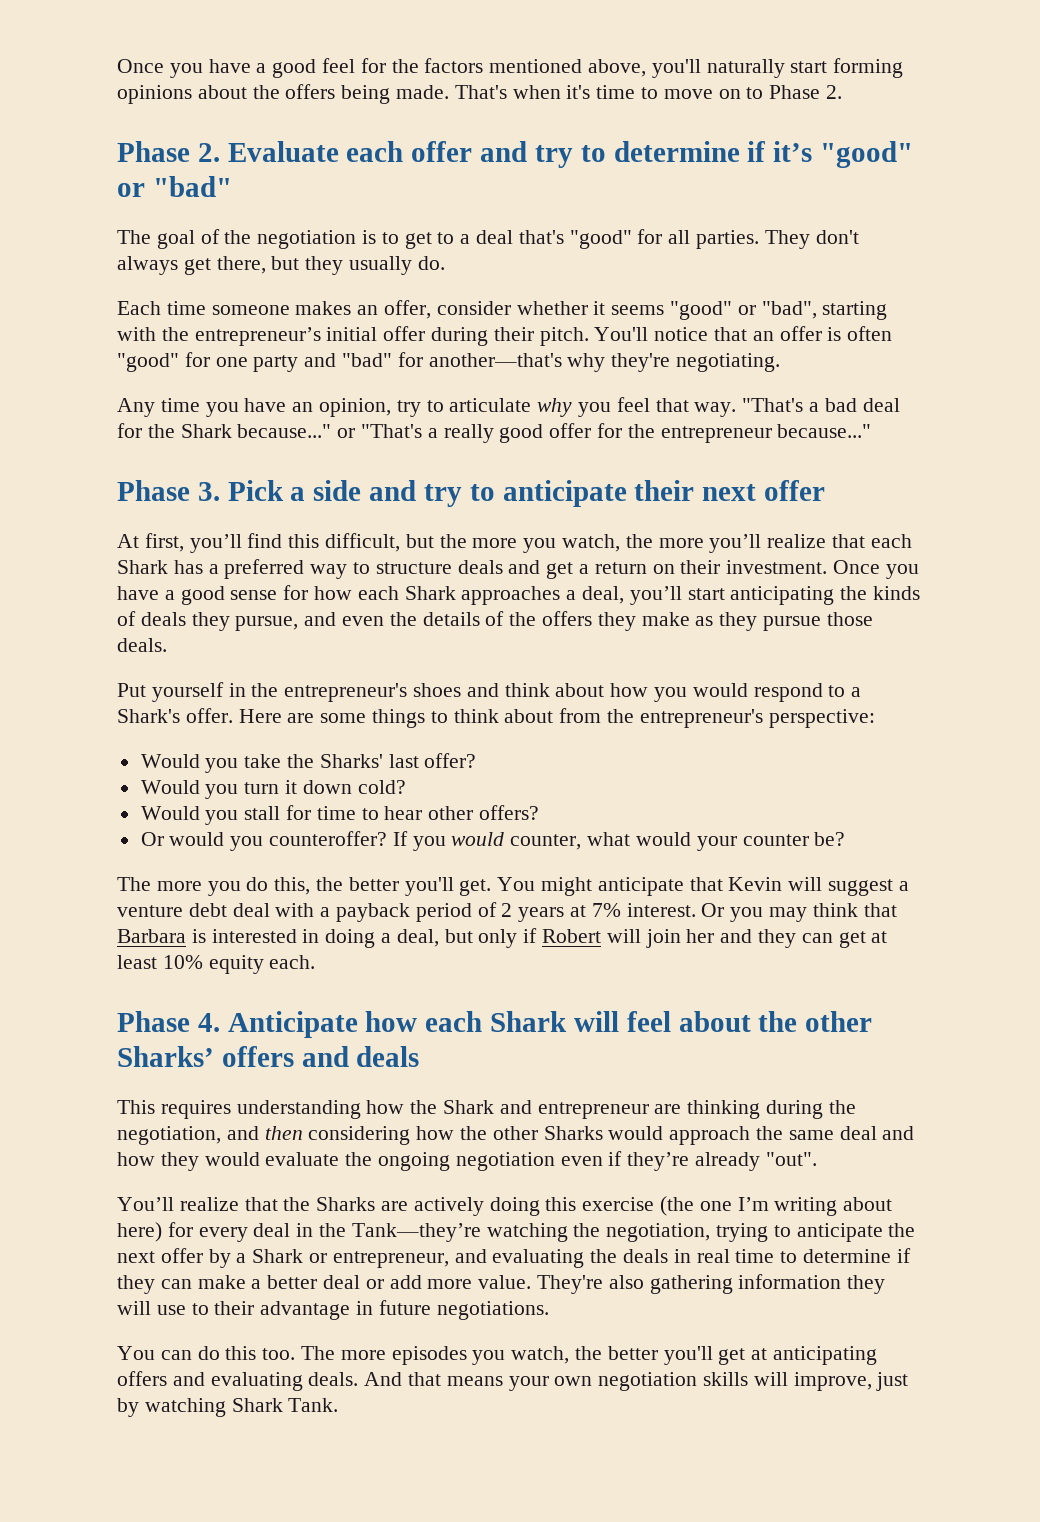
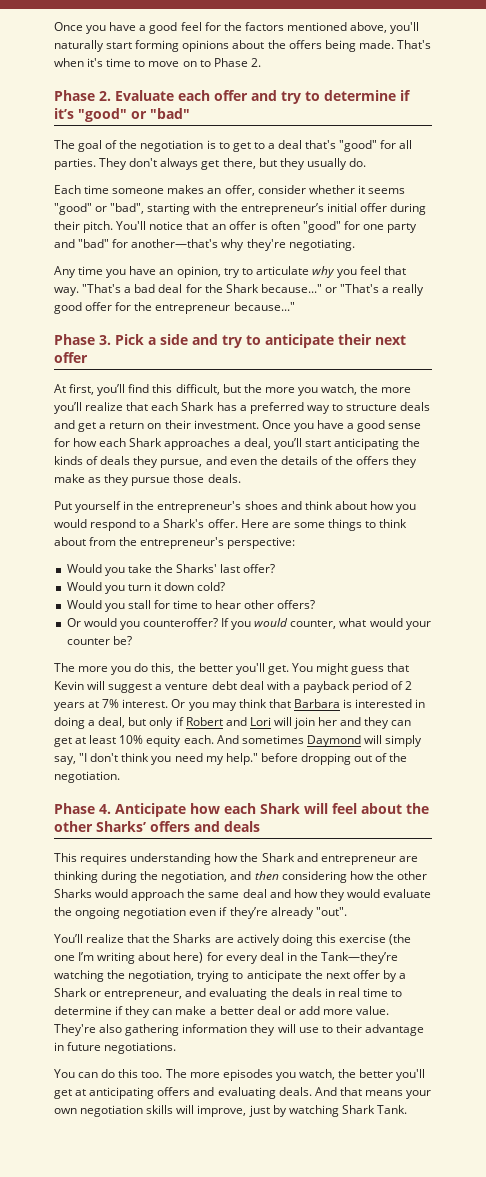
[597,877,684,896] anticipate -> [351,666,385,675] guess
(602, 936) none -> [225,717,271,726] and Lori
(316, 962) none -> [216,735,423,747] [54,753,408,765] [54,771,120,783] And sometimes Daymond will simply say, "I don't think you need my help." before dropping out of the negotiation.

